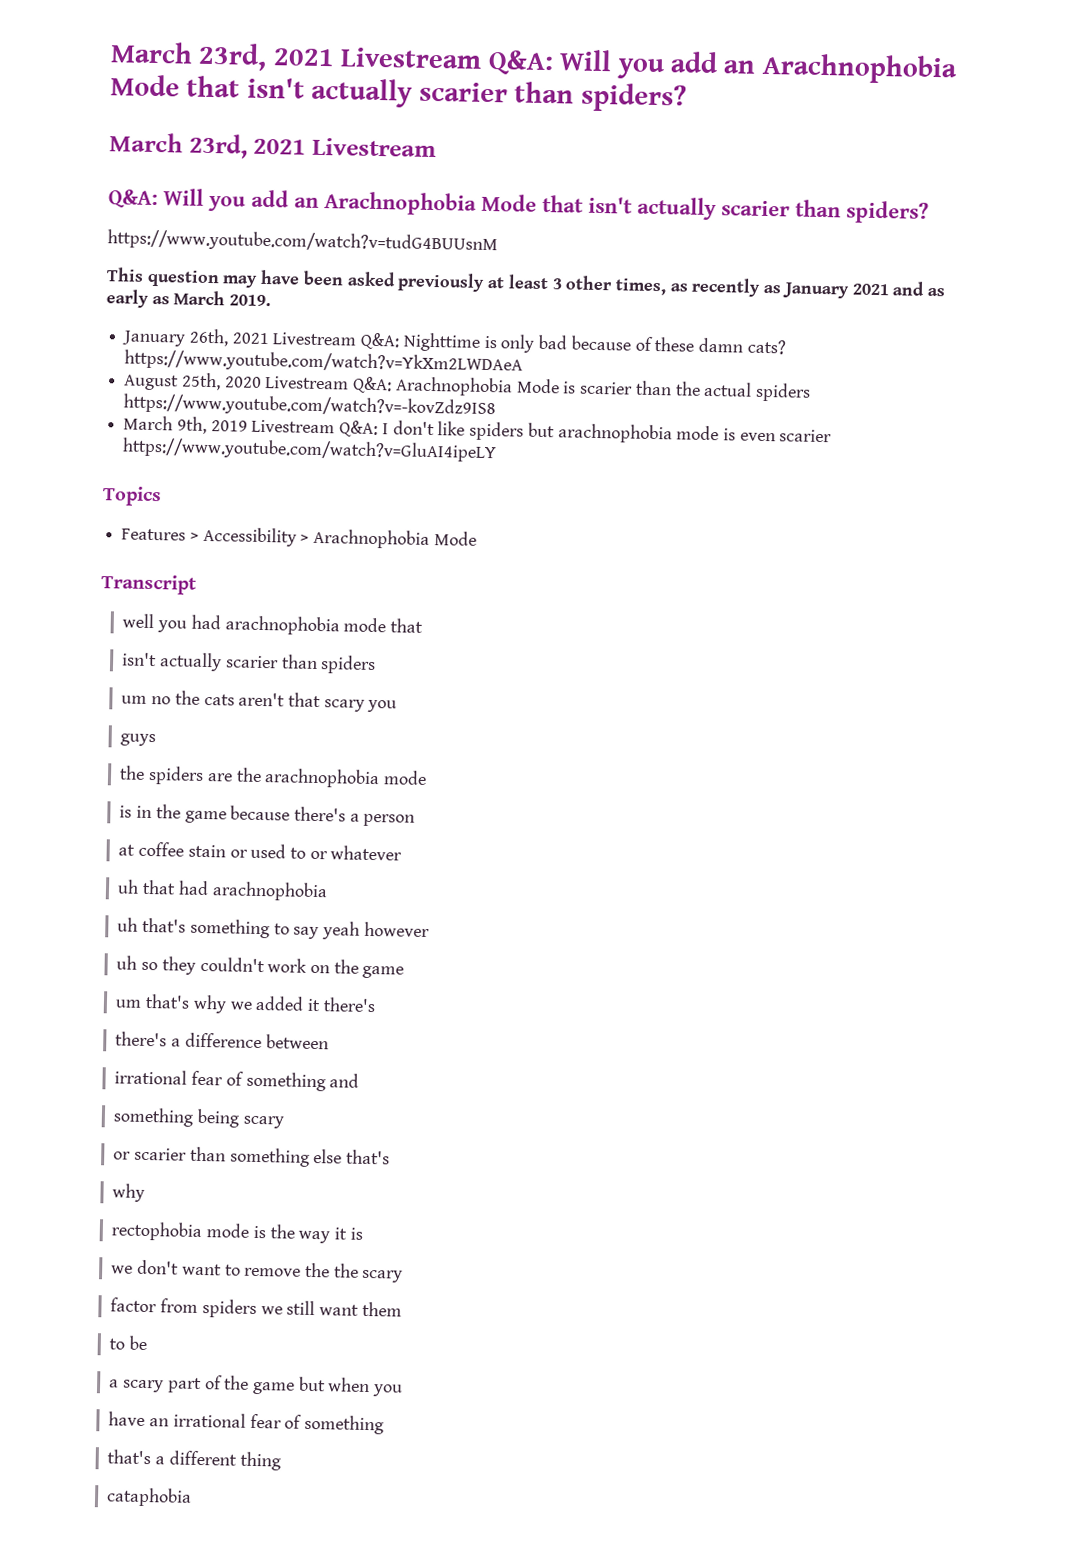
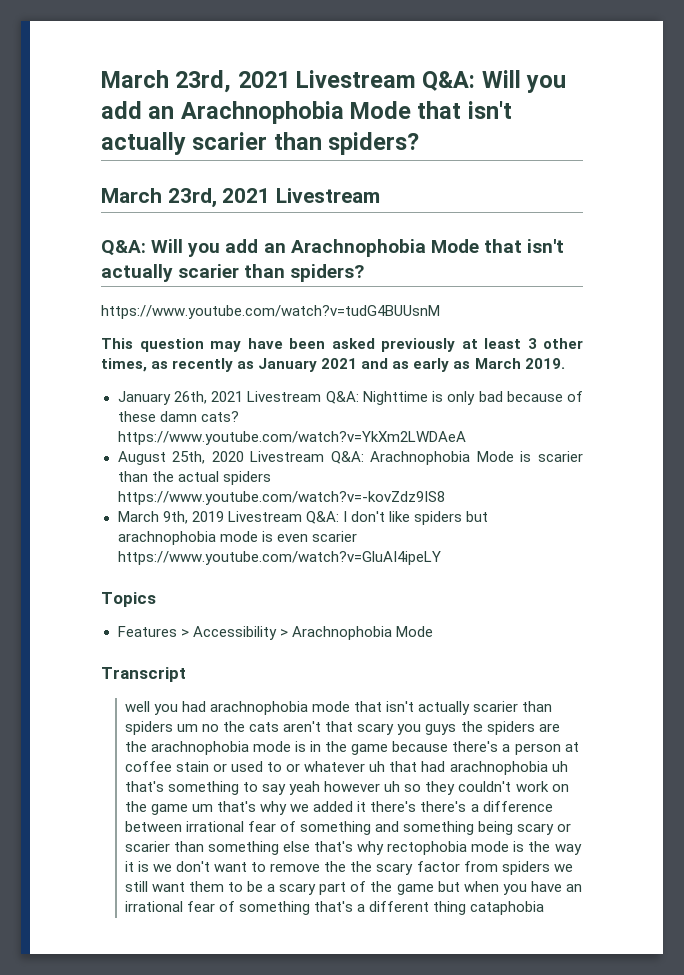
(423, 625) // -> (383, 706) none
(377, 665) // -> (174, 728) none
(398, 706) // -> (422, 729) none
(157, 740) // -> (457, 729) none
(427, 777) // -> (292, 746) none
(416, 820) // -> (561, 749) none
(403, 853) // -> (366, 766) none
(328, 891) // -> (548, 768) none
(430, 929) // -> (381, 786) none
(405, 972) // -> (189, 809) none
(376, 1005) // -> (417, 806) none
(329, 1042) // -> (183, 826) none
(360, 1080) // -> (400, 826) none
(284, 1122) // -> (555, 829) none
[112,1183,146,1202] // why // -> [357,841,385,855] why
(363, 1233) // -> (150, 866) none
(404, 1276) // -> (414, 869) none
(402, 1309) // -> (225, 886) none
(148, 1343) // -> (264, 886) none
(404, 1390) // -> (527, 889) none
(384, 1424) // -> (311, 908) none
(281, 1461) // -> (467, 908) none

